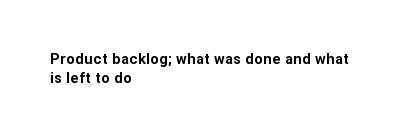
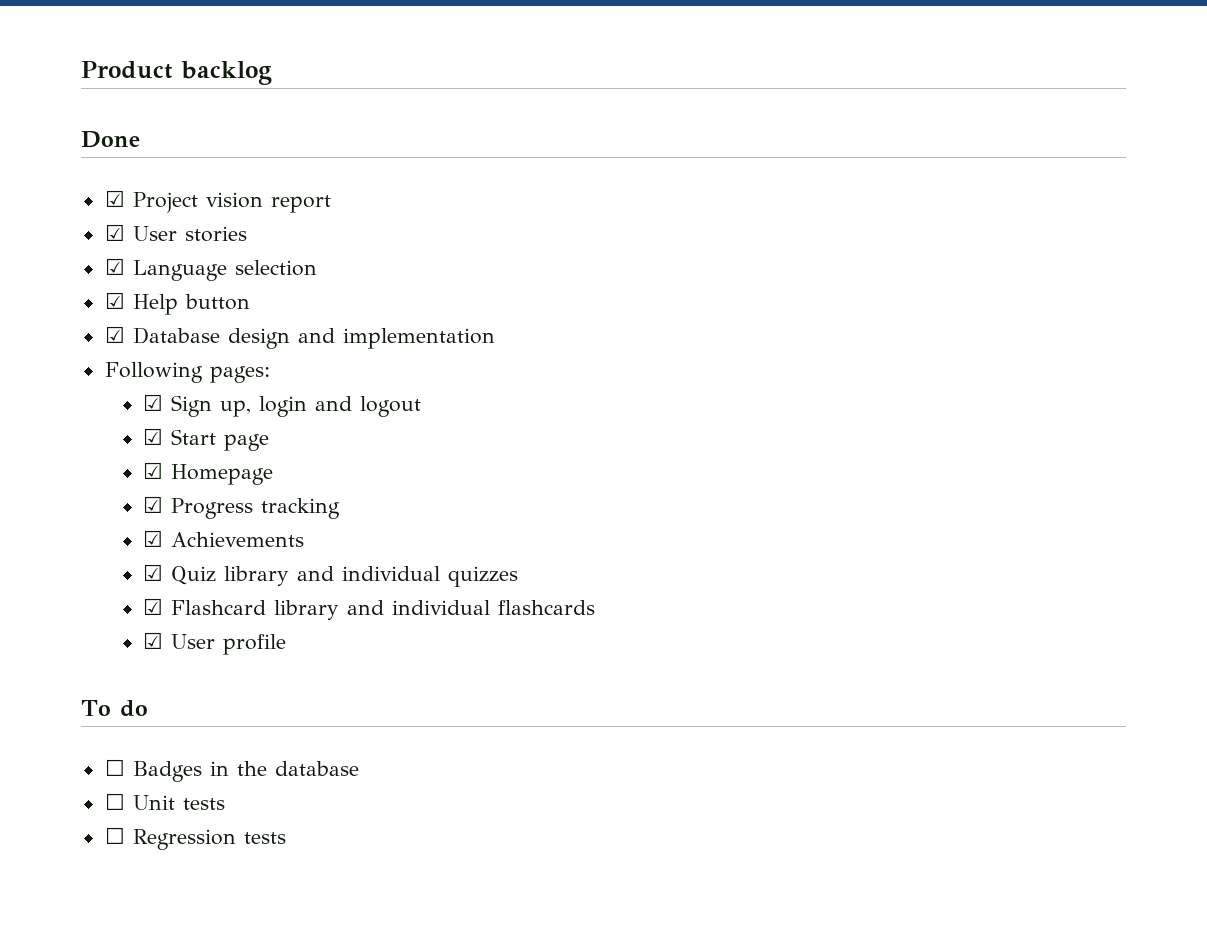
[112,53,349,67] [50,72,132,83] backlog; what was done and what is left to do -> [181,61,272,85] [81,131,140,148] [104,190,331,213] [104,224,247,242] [104,258,317,281] [104,292,250,315] [104,326,495,349] [104,362,270,383] [143,394,422,417] [143,428,270,451] [143,462,274,485] [143,496,341,519] [143,530,305,547] [143,564,519,587] [143,598,596,620] [143,632,287,655] [81,700,148,717] [104,759,359,782] [104,793,225,810] [104,827,286,850] backlog // Done // ☑ Project vision report // ☑ User stories // ☑ Language selection // ☑ Help button // ☑ Database design and implementation // Following pages: // ☑ Sign up, login and logout // ☑ Start page // ☑ Homepage // ☑ Progress tracking // ☑ Achievements // ☑ Quiz library and individual quizzes // ☑ Flashcard library and individual flashcards // ☑ User profile // To do // ☐ Badges in the database // ☐ Unit tests // ☐ Regression tests

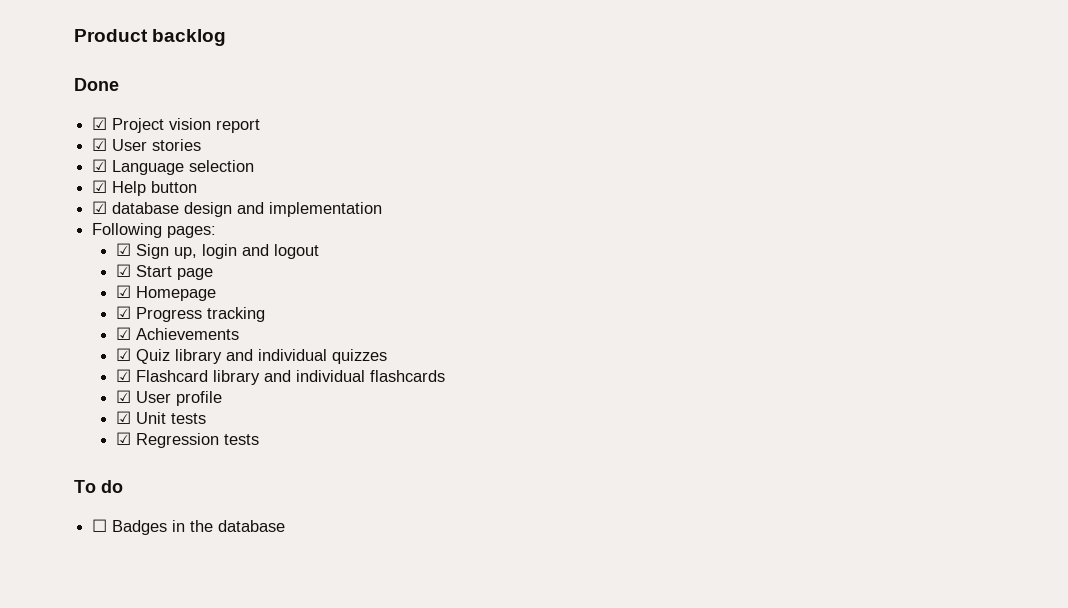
[132,327,220,344] Database -> [112,202,180,214] database
(287, 644) none -> [115,411,206,424] [115,432,259,448] // ☑ Unit tests // ☑ Regression tests
[104,793,225,810] [104,827,286,850] // ☐ Unit tests // ☐ Regression tests -> (286, 526) none

